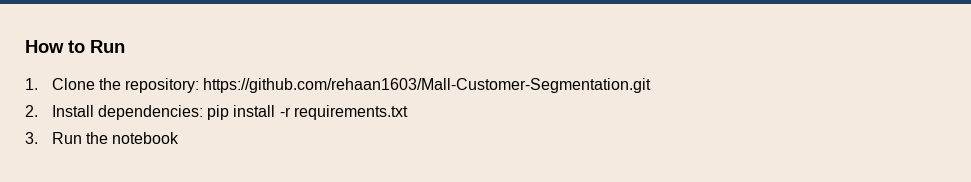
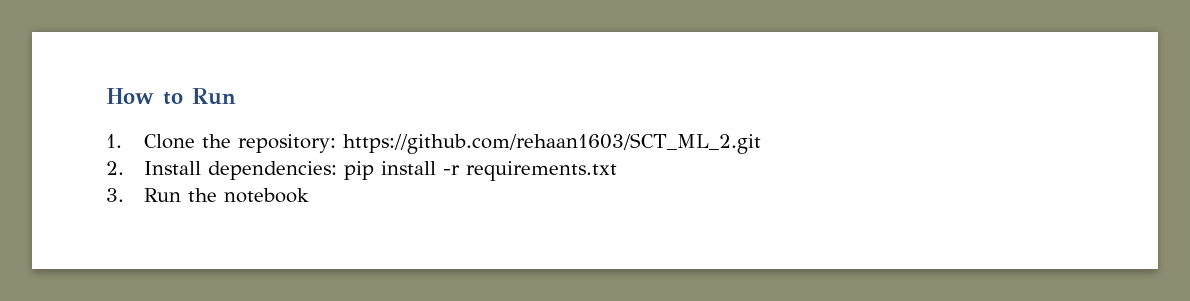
[203,78,652,93] https://github.com/rehaan1603/Mall-Customer-Segmentation.git -> [342,133,761,154] https://github.com/rehaan1603/SCT_ML_2.git

